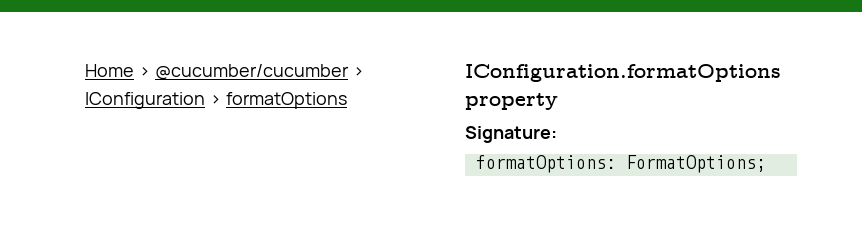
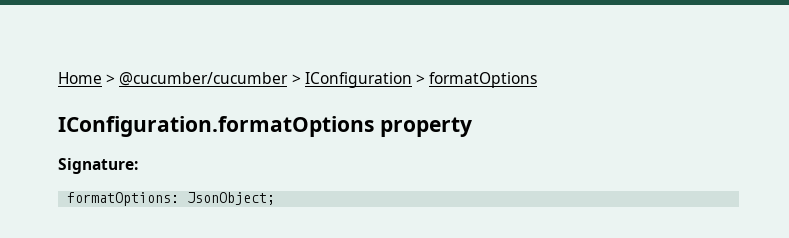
[625,155,766,173] FormatOptions; -> [187,192,276,205] JsonObject;

